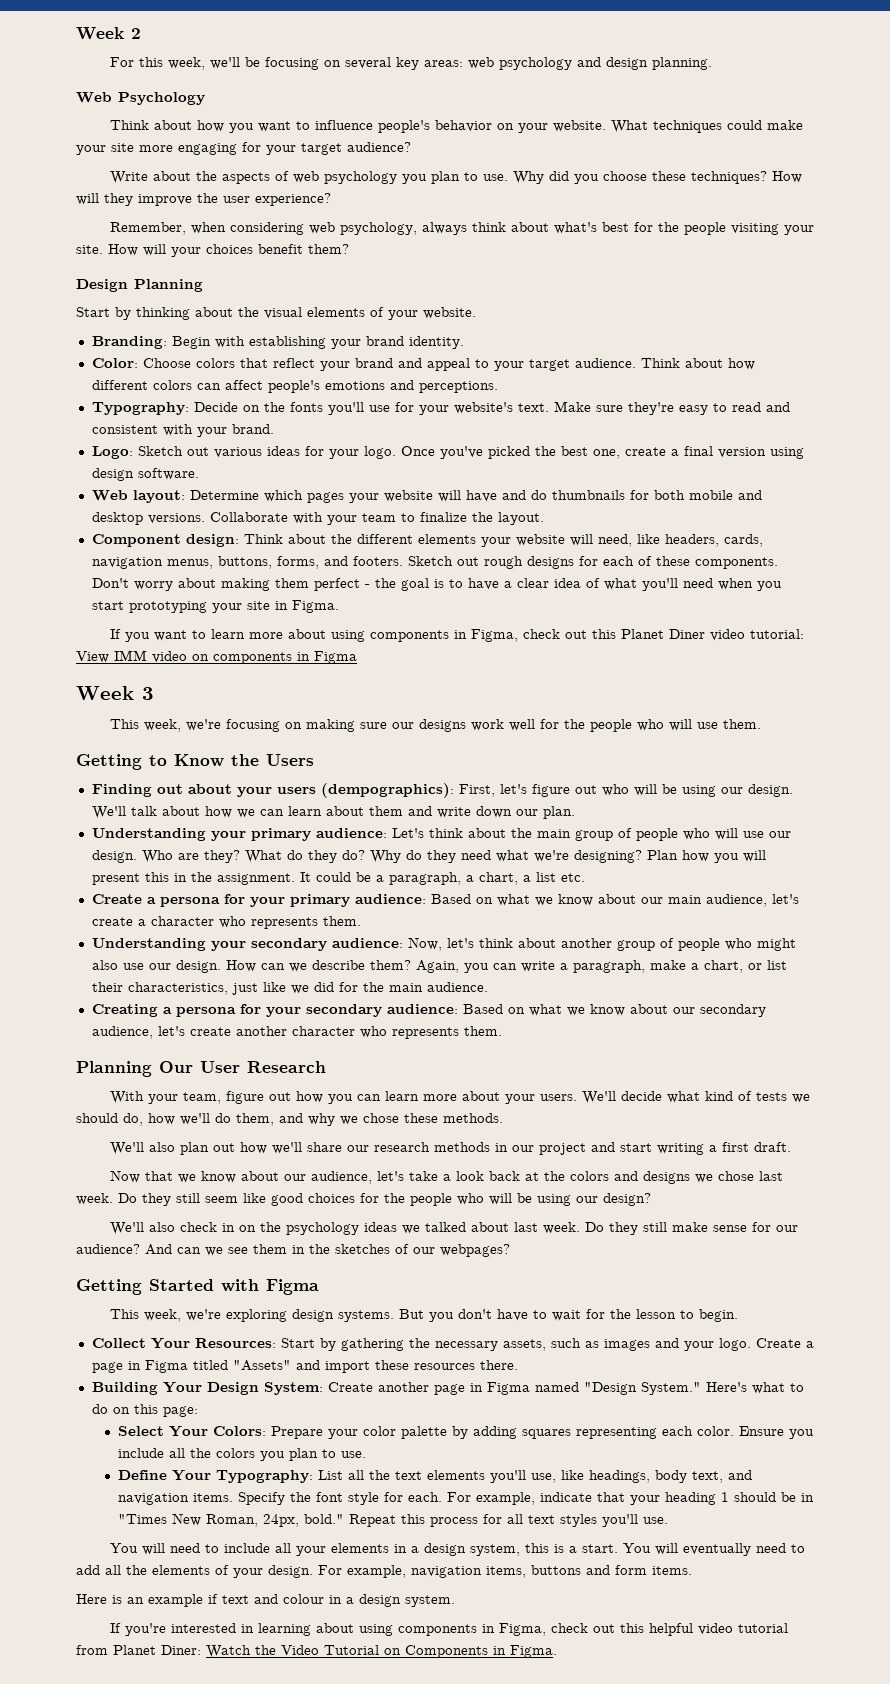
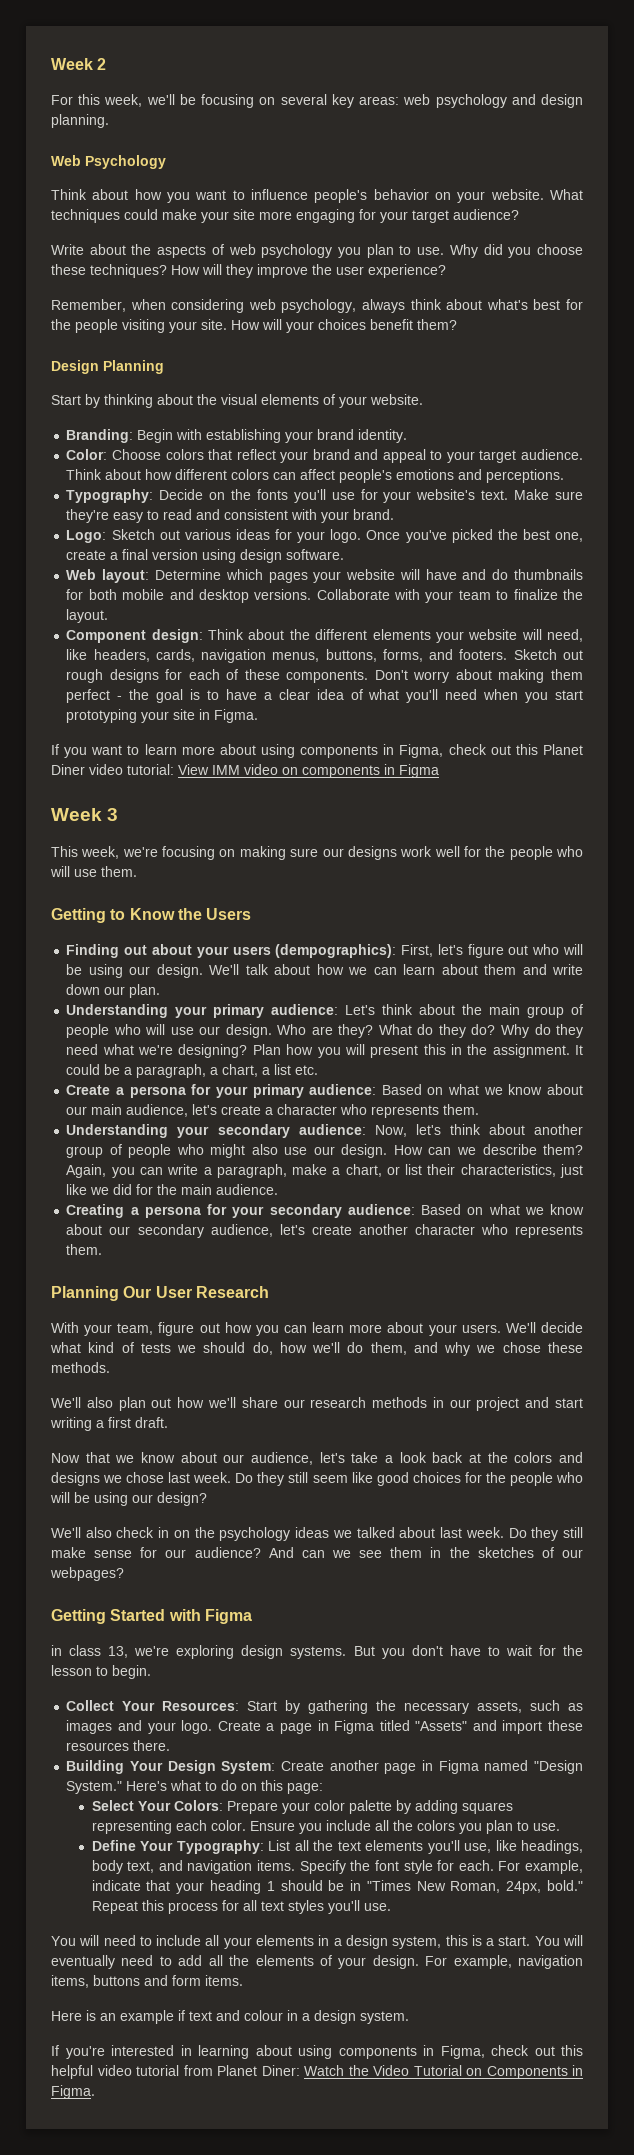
[109,1309,181,1322] This week, -> [51,1645,129,1658] in class 13,

